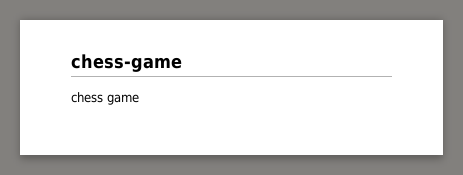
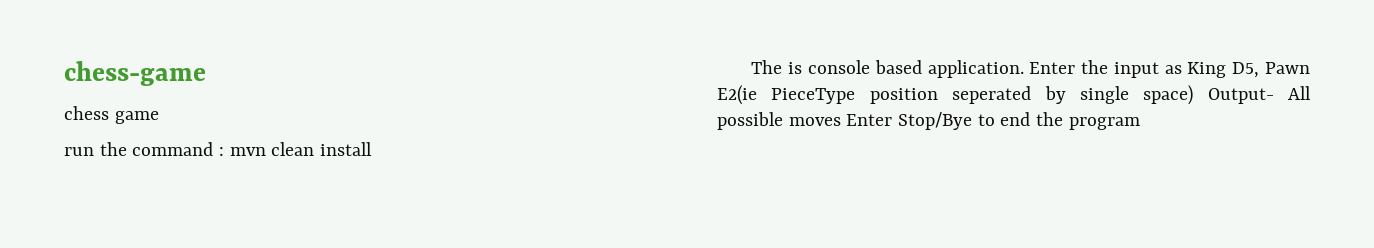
(139, 99) none -> [64,142,373,156] [751,60,1310,78] [717,85,1311,105] [717,112,1140,130] // run the command : mvn clean install // The is console based application. Enter the input as King D5, Pawn E2(ie PieceType position seperated by single space) Output- All possible moves Enter Stop/Bye to end the program

